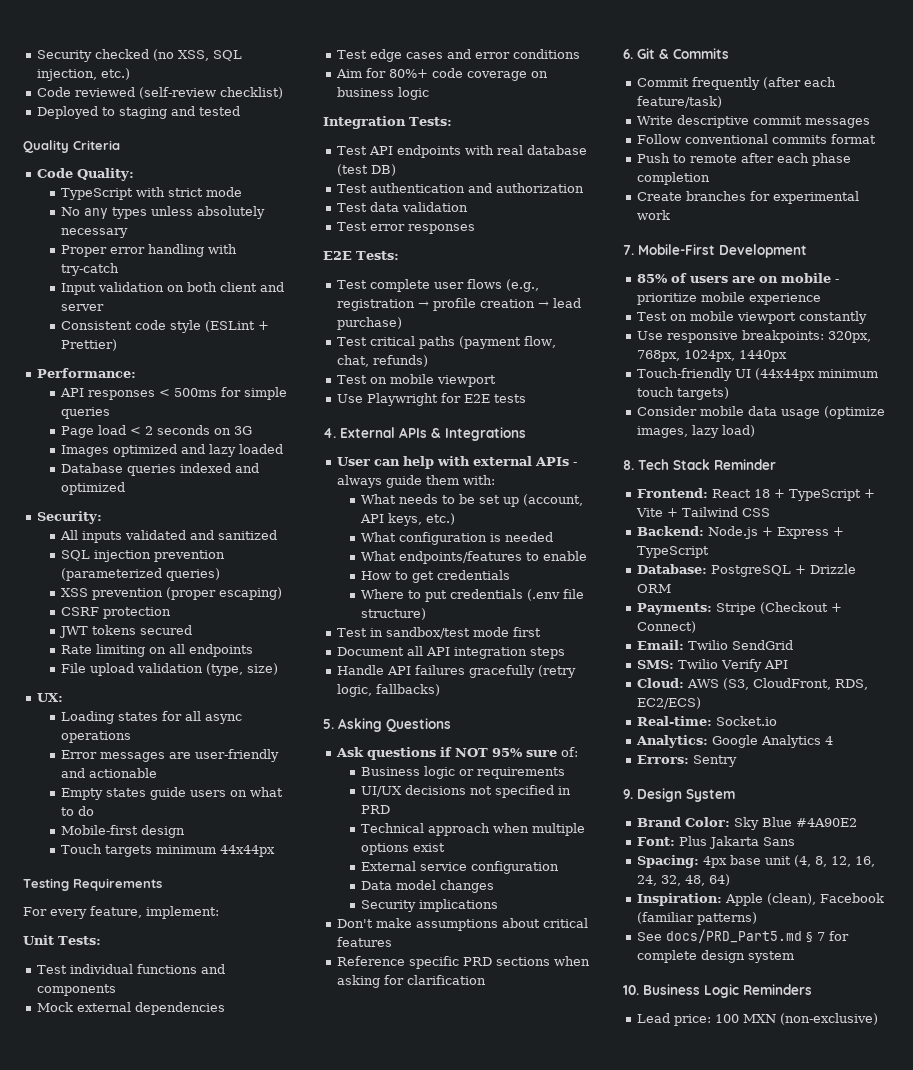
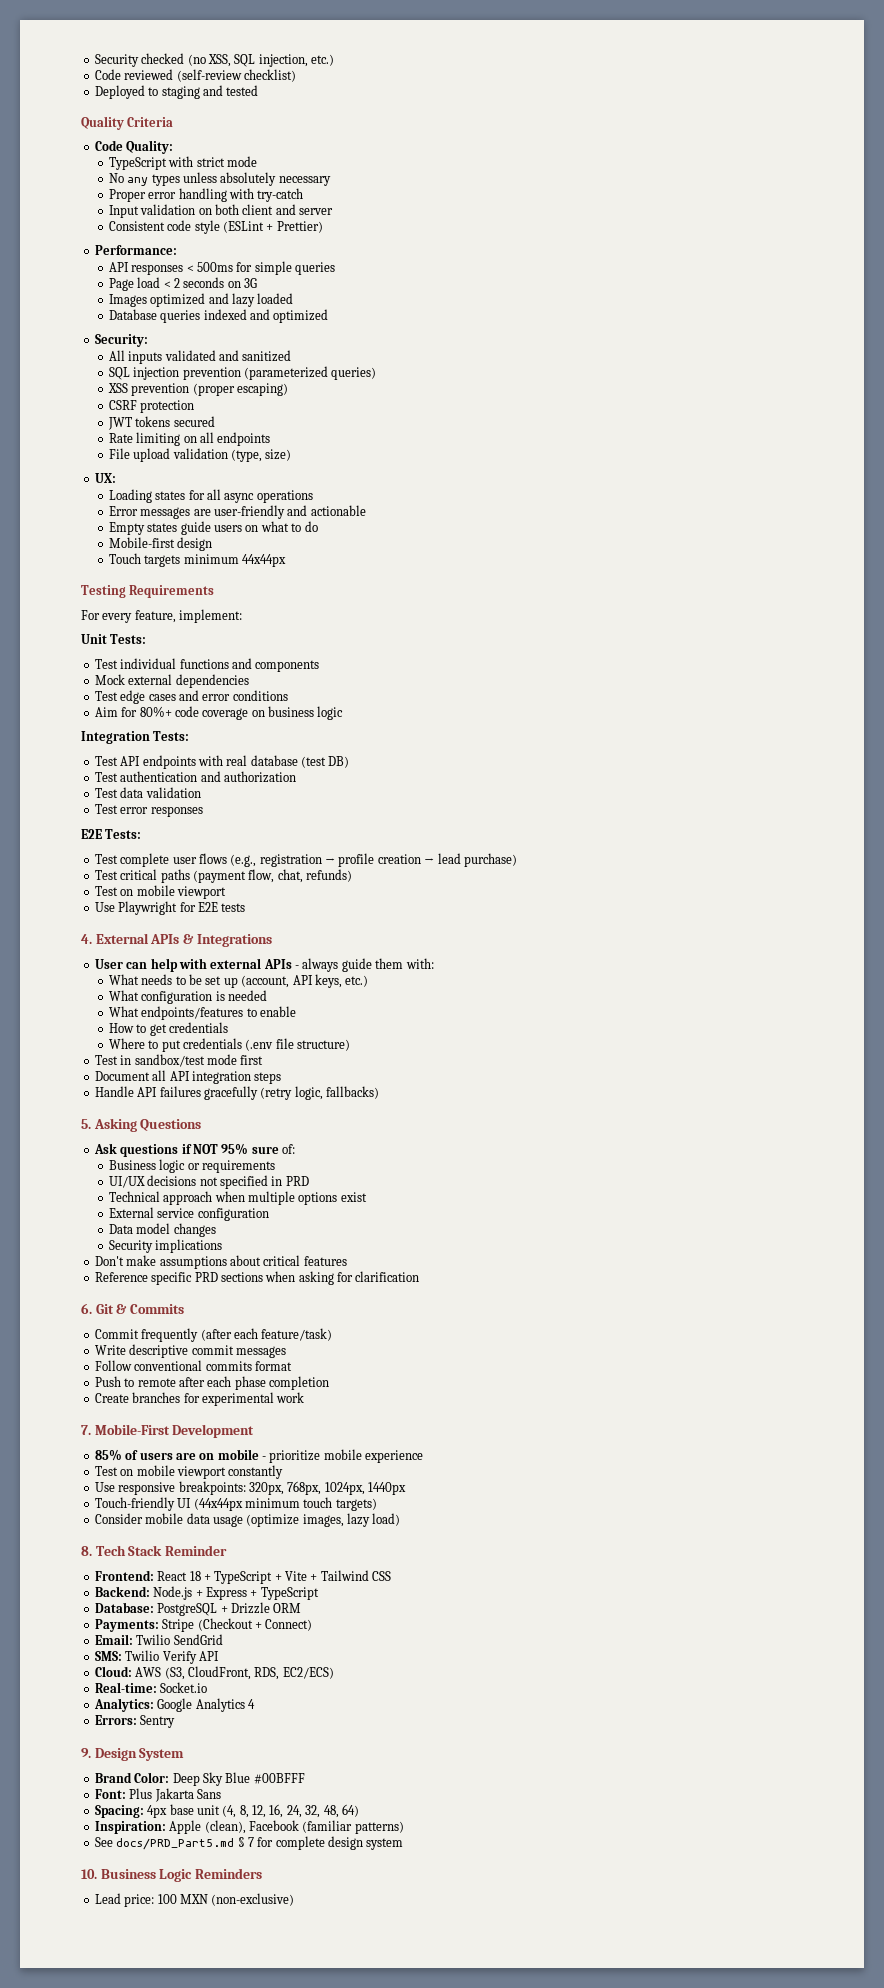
(730, 822) none -> [172,1773,200,1786] Deep
[795,818,857,827] #4A90E2 -> [253,1773,305,1784] #00BFFF

